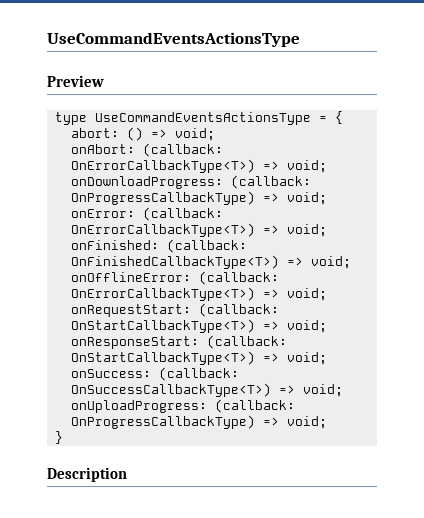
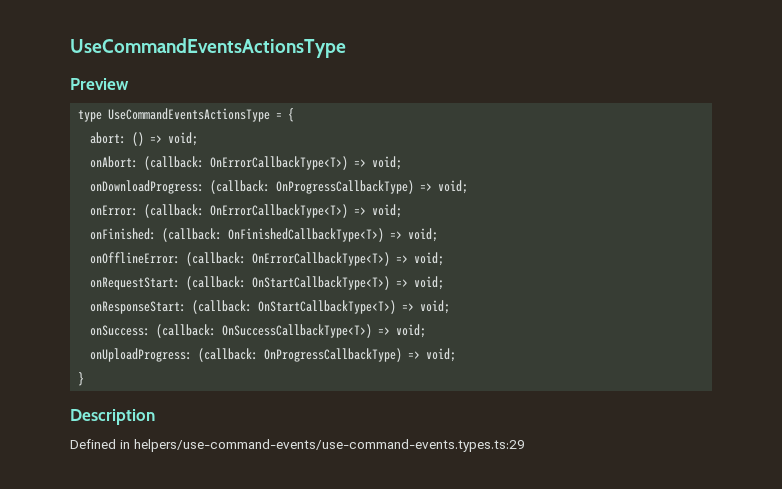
(127, 474) none -> [70,439,525,452] // Defined in helpers/use-command-events/use-command-events.types.ts:29

